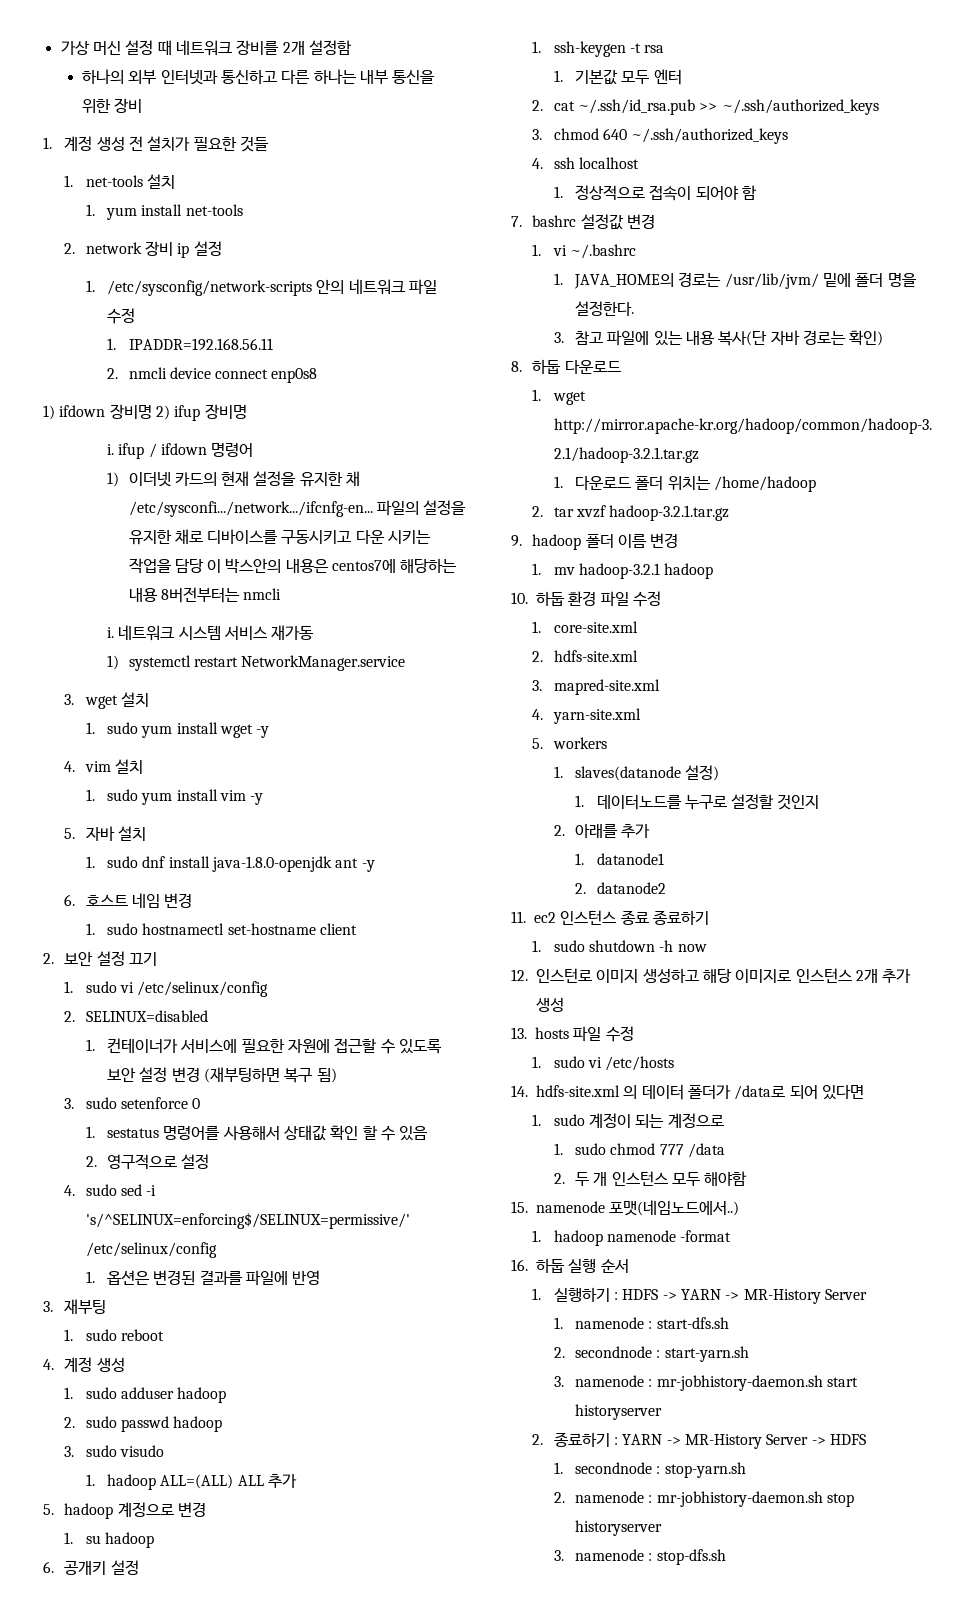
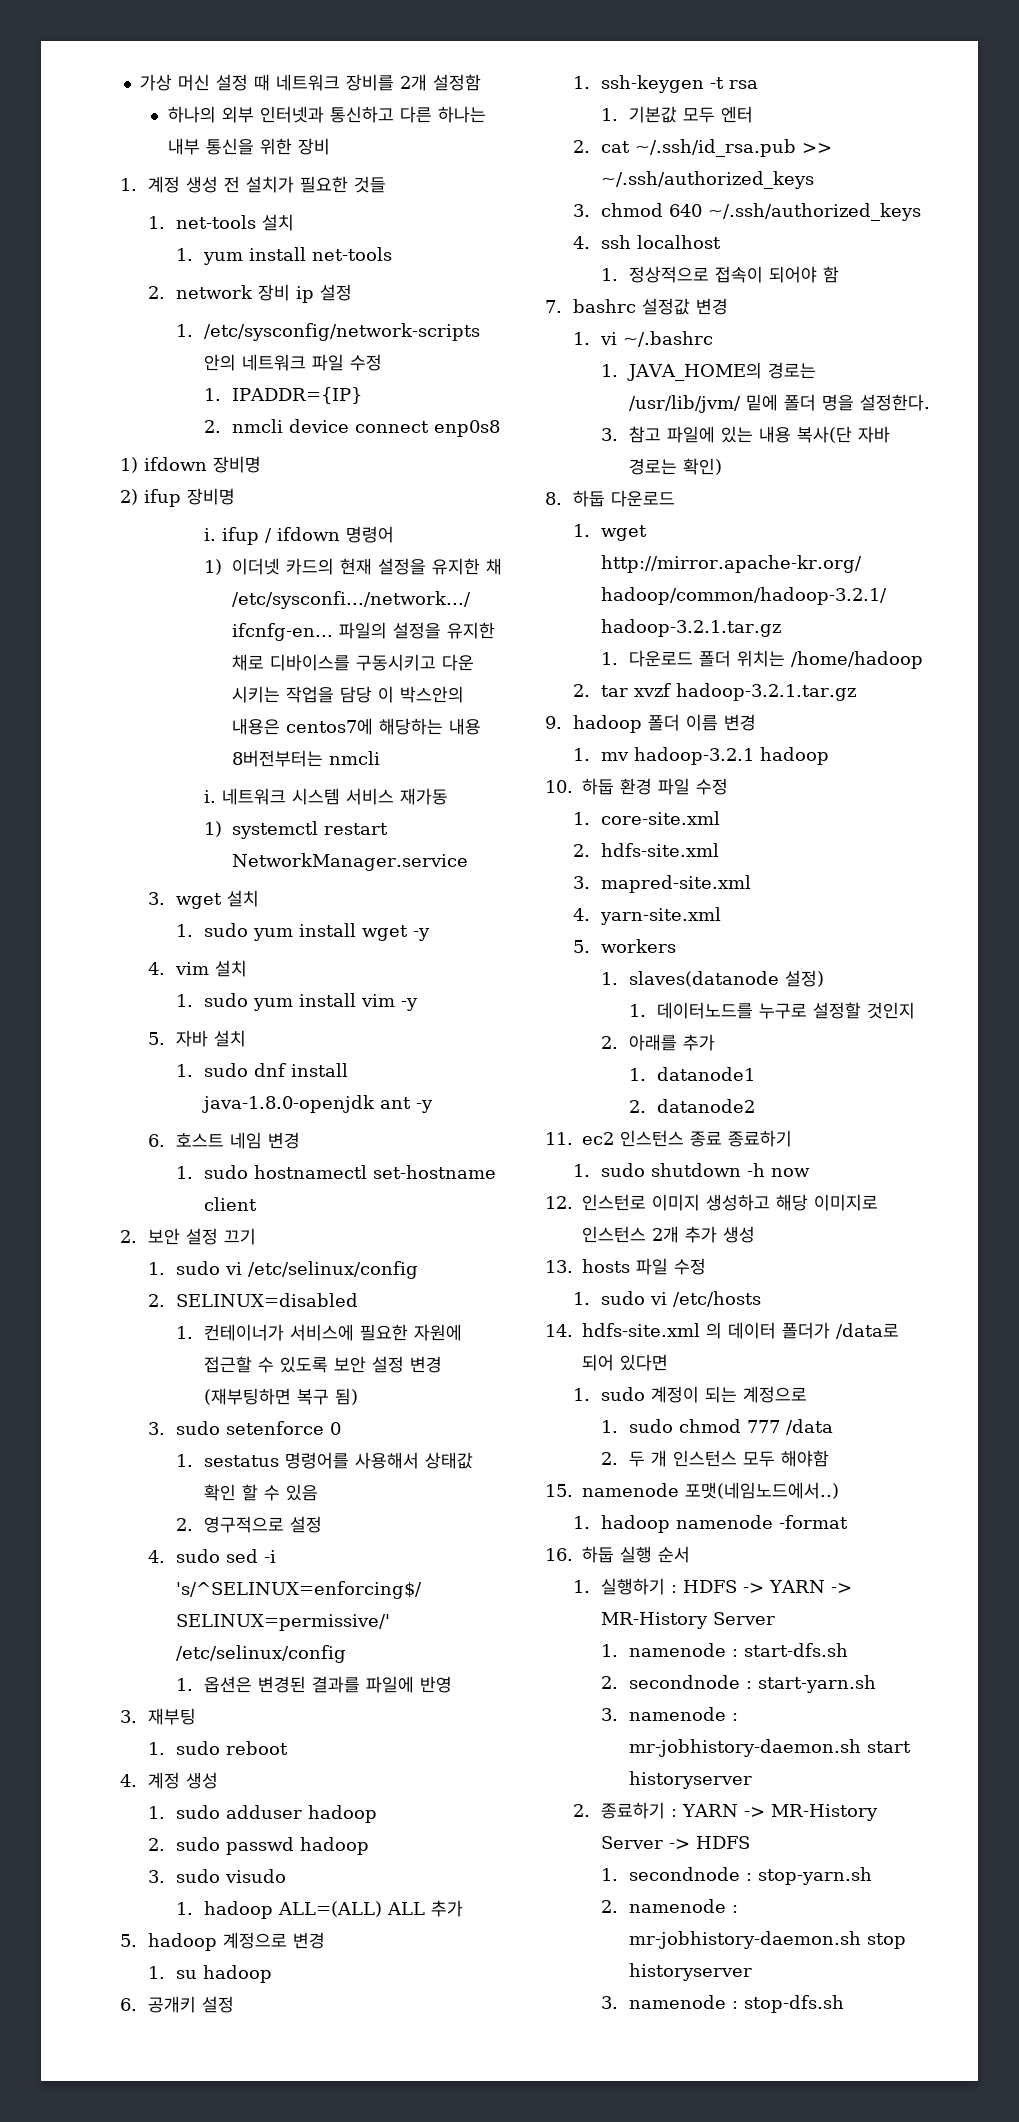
[128,338,273,351] IPADDR=192.168.56.11 -> [231,387,362,404] IPADDR={IP}
(152, 411) none -> (261, 464) //

